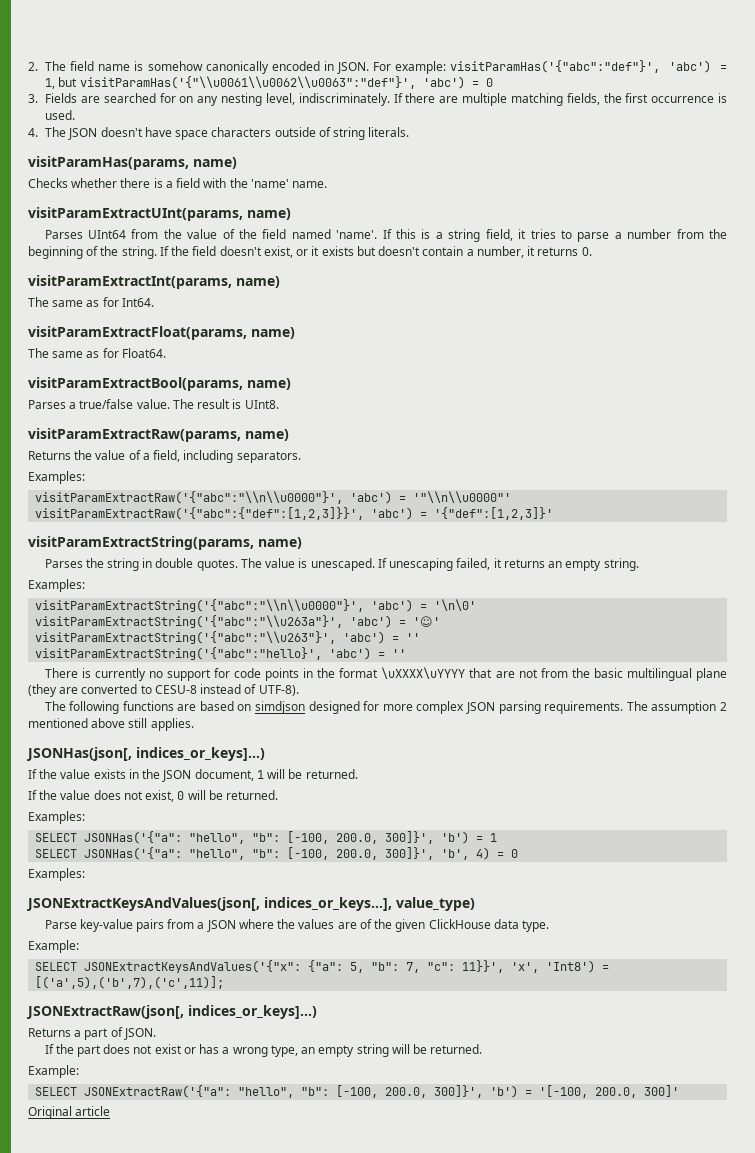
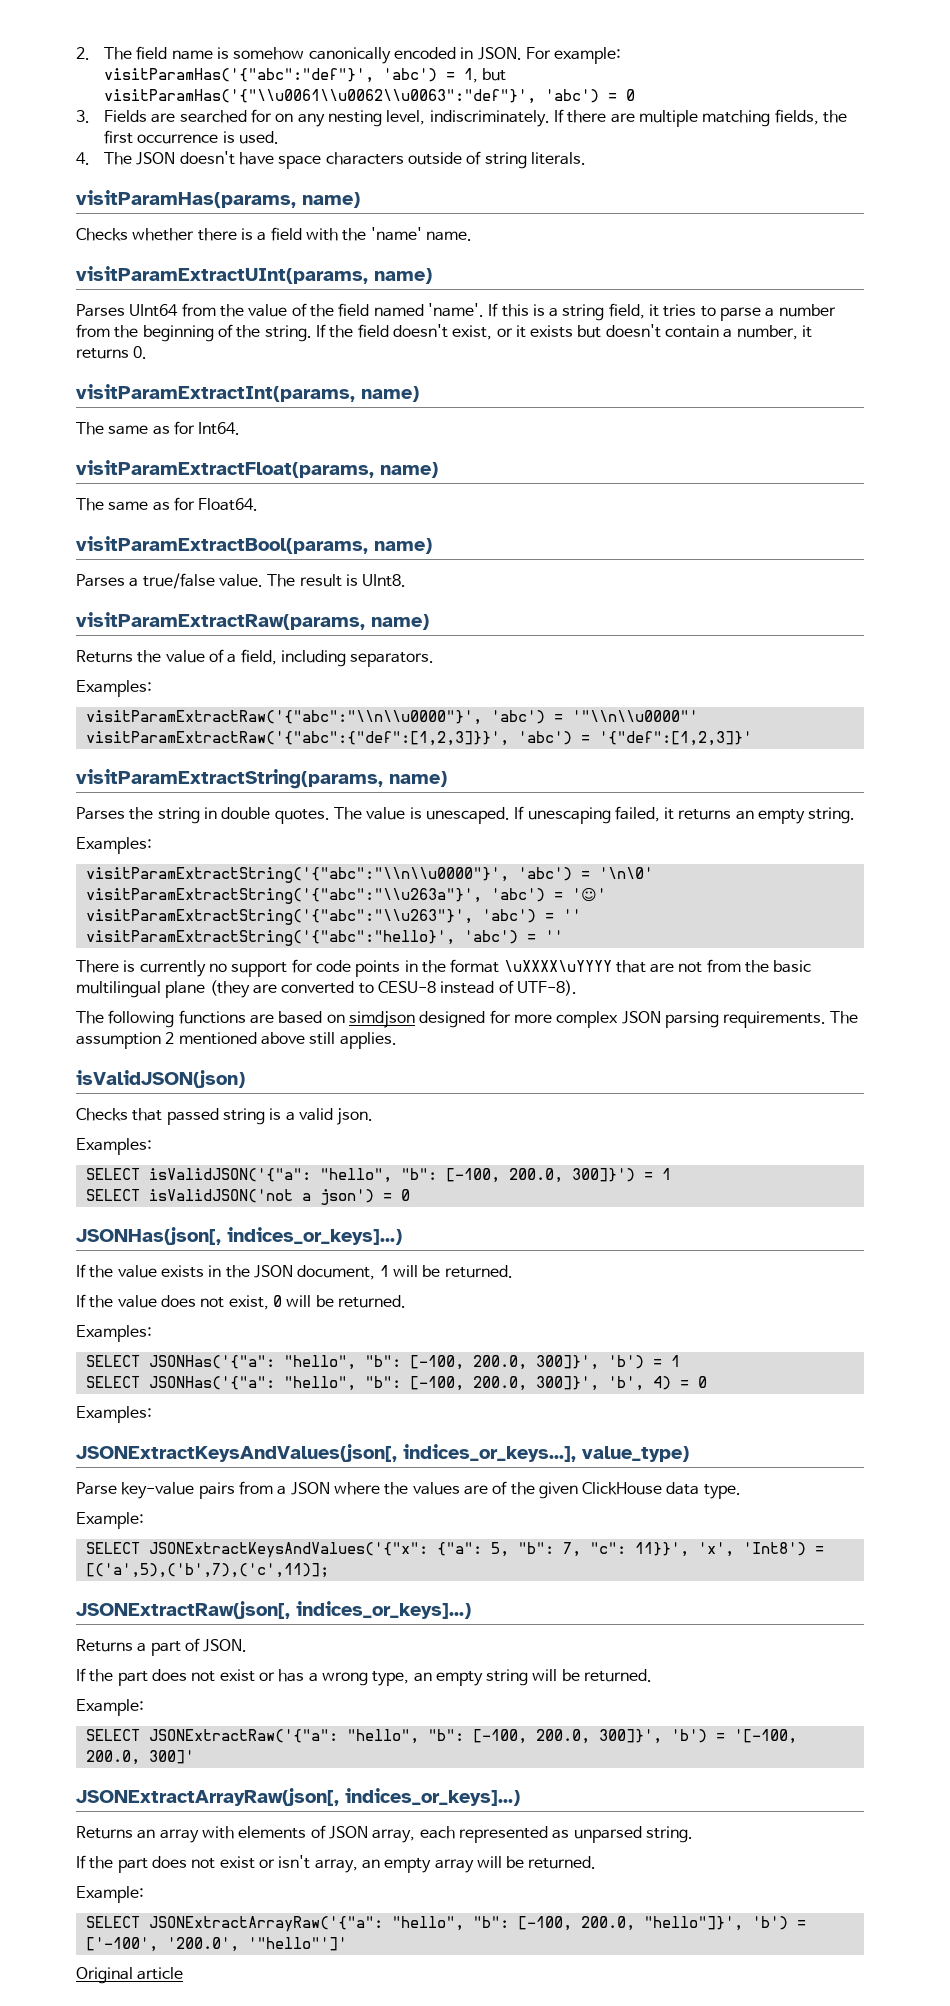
(194, 724) none -> [76,1070,245,1088] [76,1108,374,1125] [76,1138,152,1155] [85,1168,671,1183] [85,1189,410,1205] // isValidJSON(json) // Checks that passed string is a valid json. // Examples: // SELECT isValidJSON('{"a": "hello", "b": [-100, 200.0, 300]}') = 1 // SELECT isValidJSON('not a json') = 0
(680, 1091) none -> [76,1788,520,1806] [76,1825,693,1843] [76,1855,597,1873] [76,1886,144,1903] [85,1916,806,1932] [85,1937,347,1952] // JSONExtractArrayRaw(json[, indices_or_keys]...) // Returns an array with elements of JSON array, each represented as unparsed string. // If the part does not exist or isn't array, an empty array will be returned. // Example: // SELECT JSONExtractArrayRaw('{"a": "hello", "b": [-100, 200.0, "hello"]}', 'b') = ['-100', '200.0', '"hello"']'

